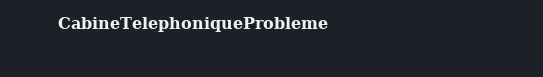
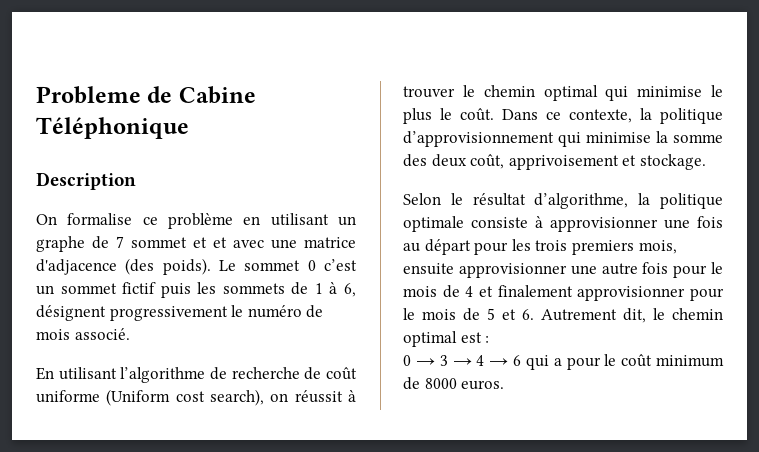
[58,17,328,32] CabineTelephoniqueProbleme -> [36,86,256,104] [36,117,189,139] [36,172,136,190] [36,213,356,229] [36,236,356,252] [36,258,357,275] [36,282,356,298] [36,305,324,321] [36,328,130,340] [36,367,357,383] [36,389,356,406] [403,85,723,101] [403,108,723,124] [403,131,723,147] [403,154,706,170] [403,193,723,209] [403,216,723,232] [403,239,677,255] [403,262,723,278] [403,285,724,301] [403,308,723,323] [403,331,490,347] [403,354,724,370] [403,377,505,390] Probleme de Cabine Téléphonique // Description // On formalise ce problème en utilisant un graphe de 7 sommet et et avec une matrice d'adjacence (des poids). Le sommet 0 c’est un sommet fictif puis les sommets de 1 à 6, désignent progressivement le numéro de mois associé. // En utilisant l’algorithme de recherche de coût uniforme (Uniform cost search), on réussit à trouver le chemin optimal qui minimise le plus le coût. Dans ce contexte, la politique d’approvisionnement qui minimise la somme des deux coût, apprivoisement et stockage. // Selon le résultat d’algorithme, la politique optimale consiste à approvisionner une fois au départ pour les trois premiers mois, ensuite approvisionner une autre fois pour le mois de 4 et finalement approvisionner pour le mois de 5 et 6. Autrement dit, le chemin optimal est : // 0 → 3 → 4 → 6 qui a pour le coût minimum de 8000 euros.

